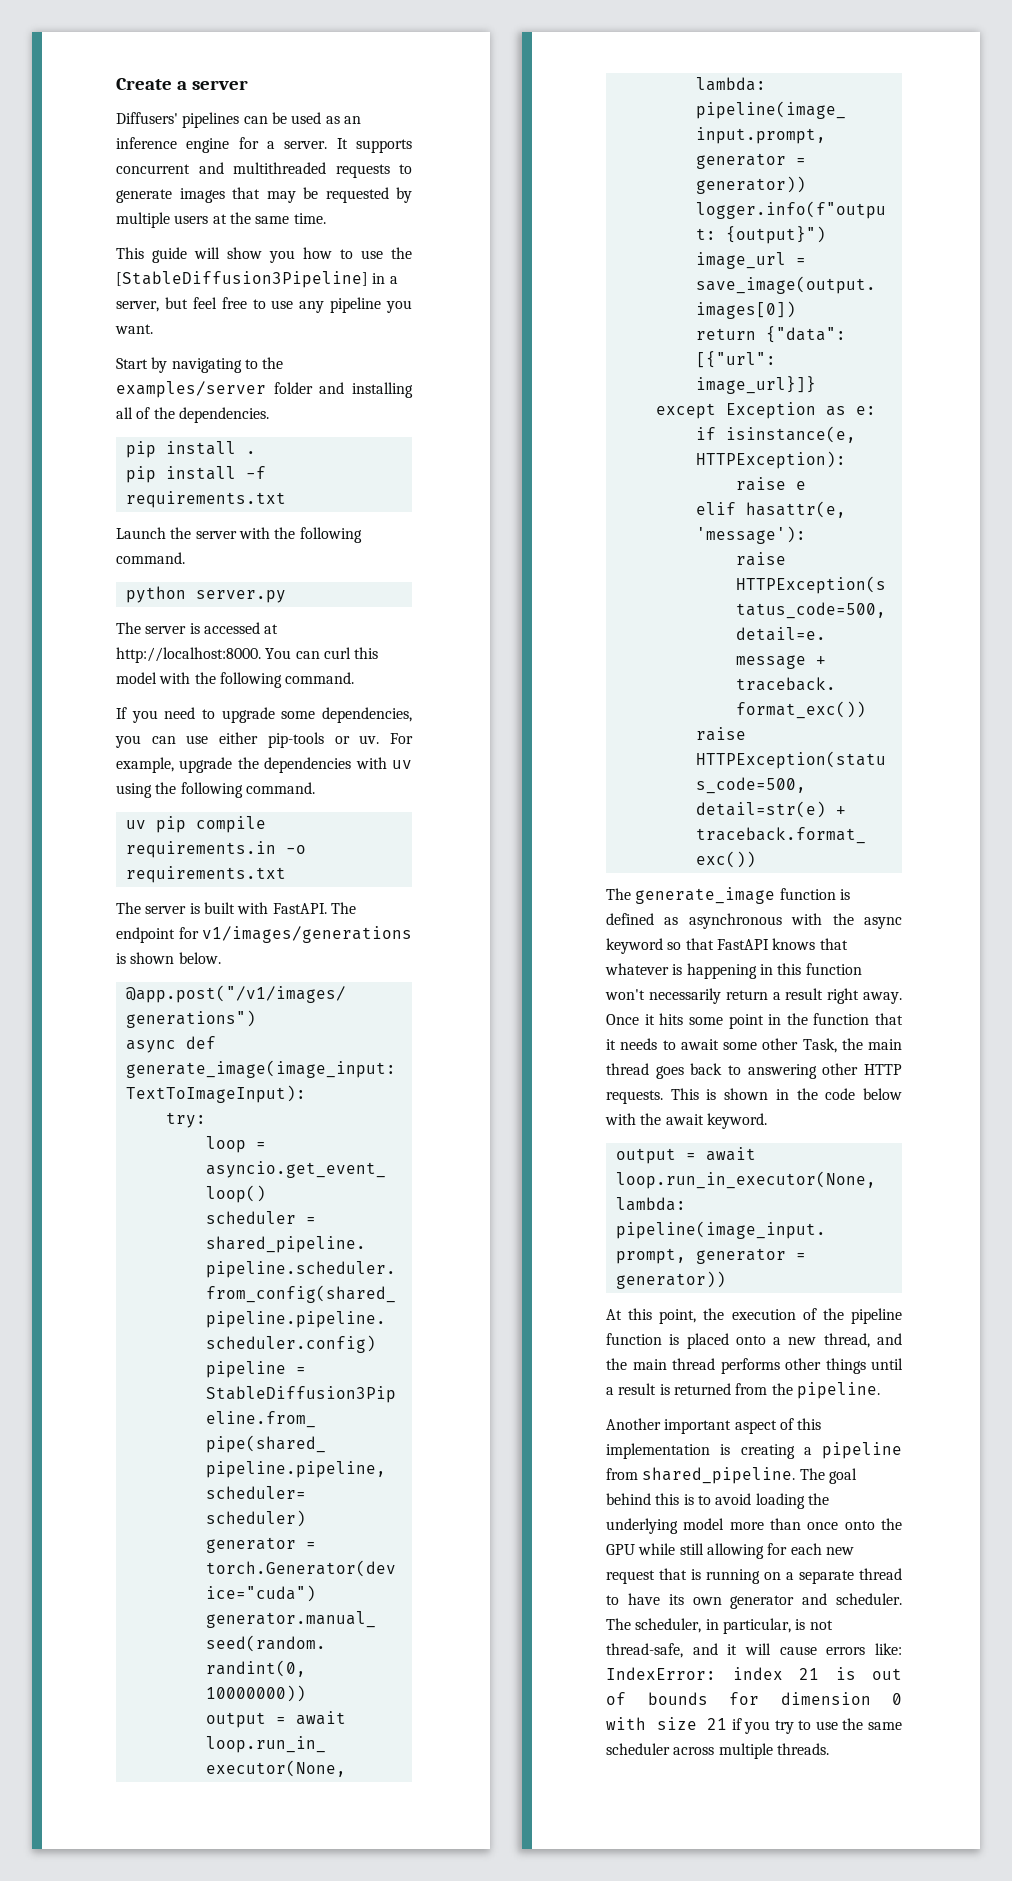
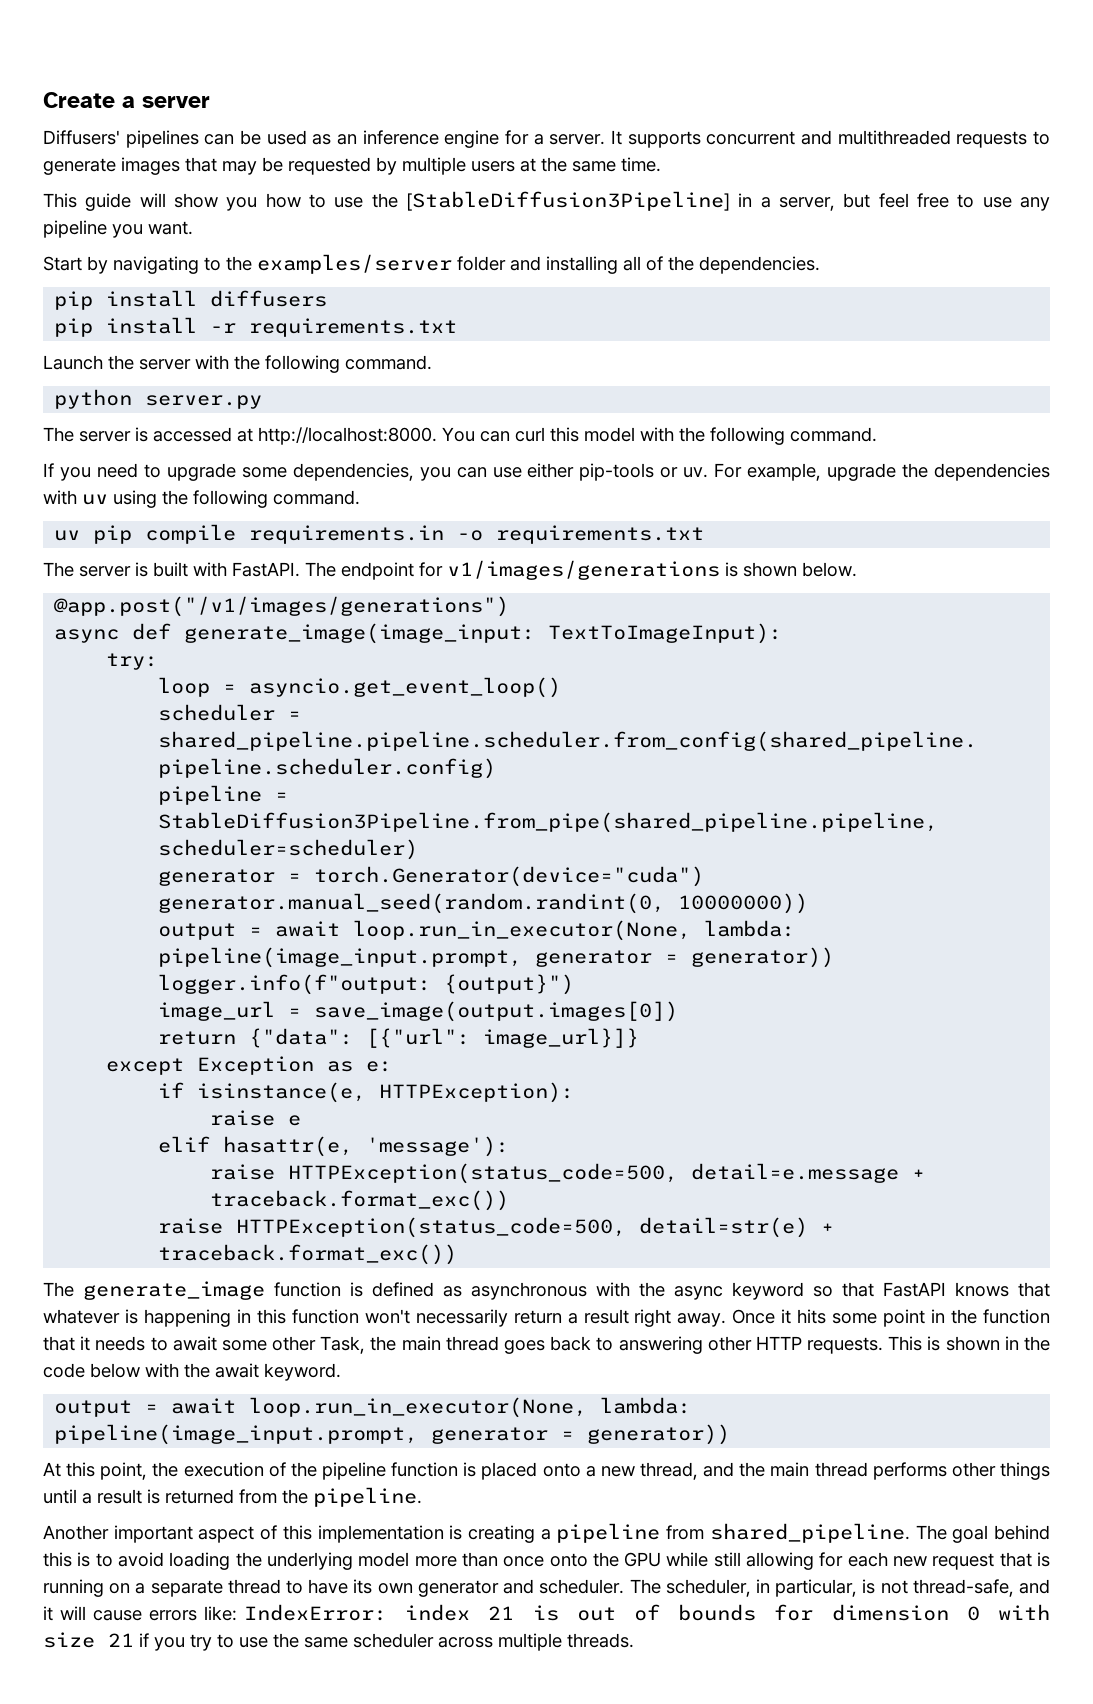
[245,451,256,454] [125,466,266,483] . // pip install -f -> [210,290,328,307] [54,317,237,337] diffusers // pip install -r

